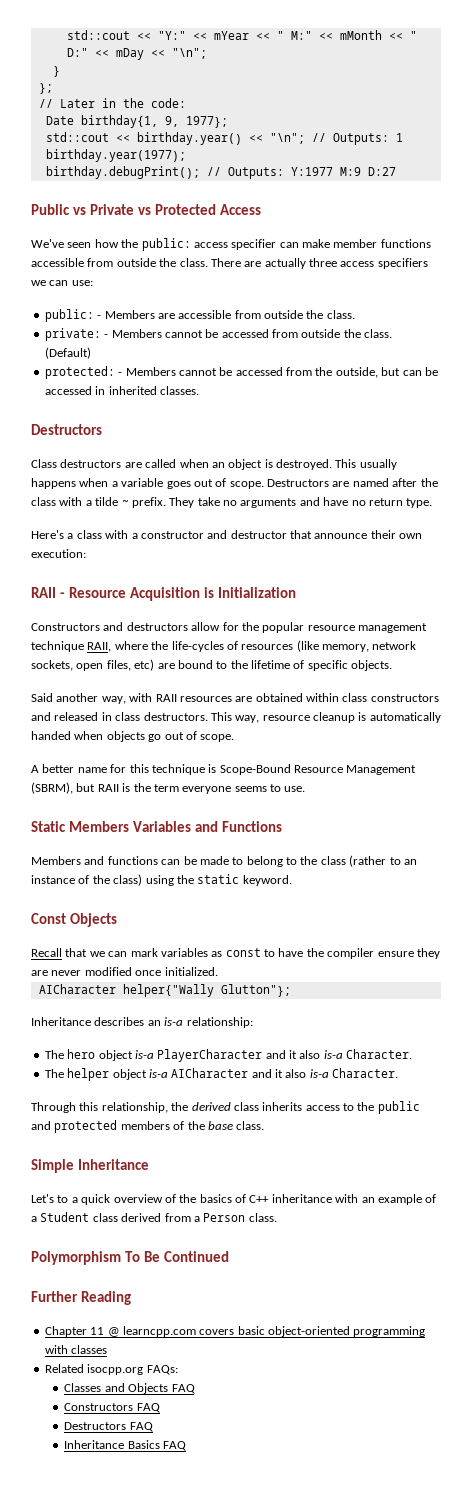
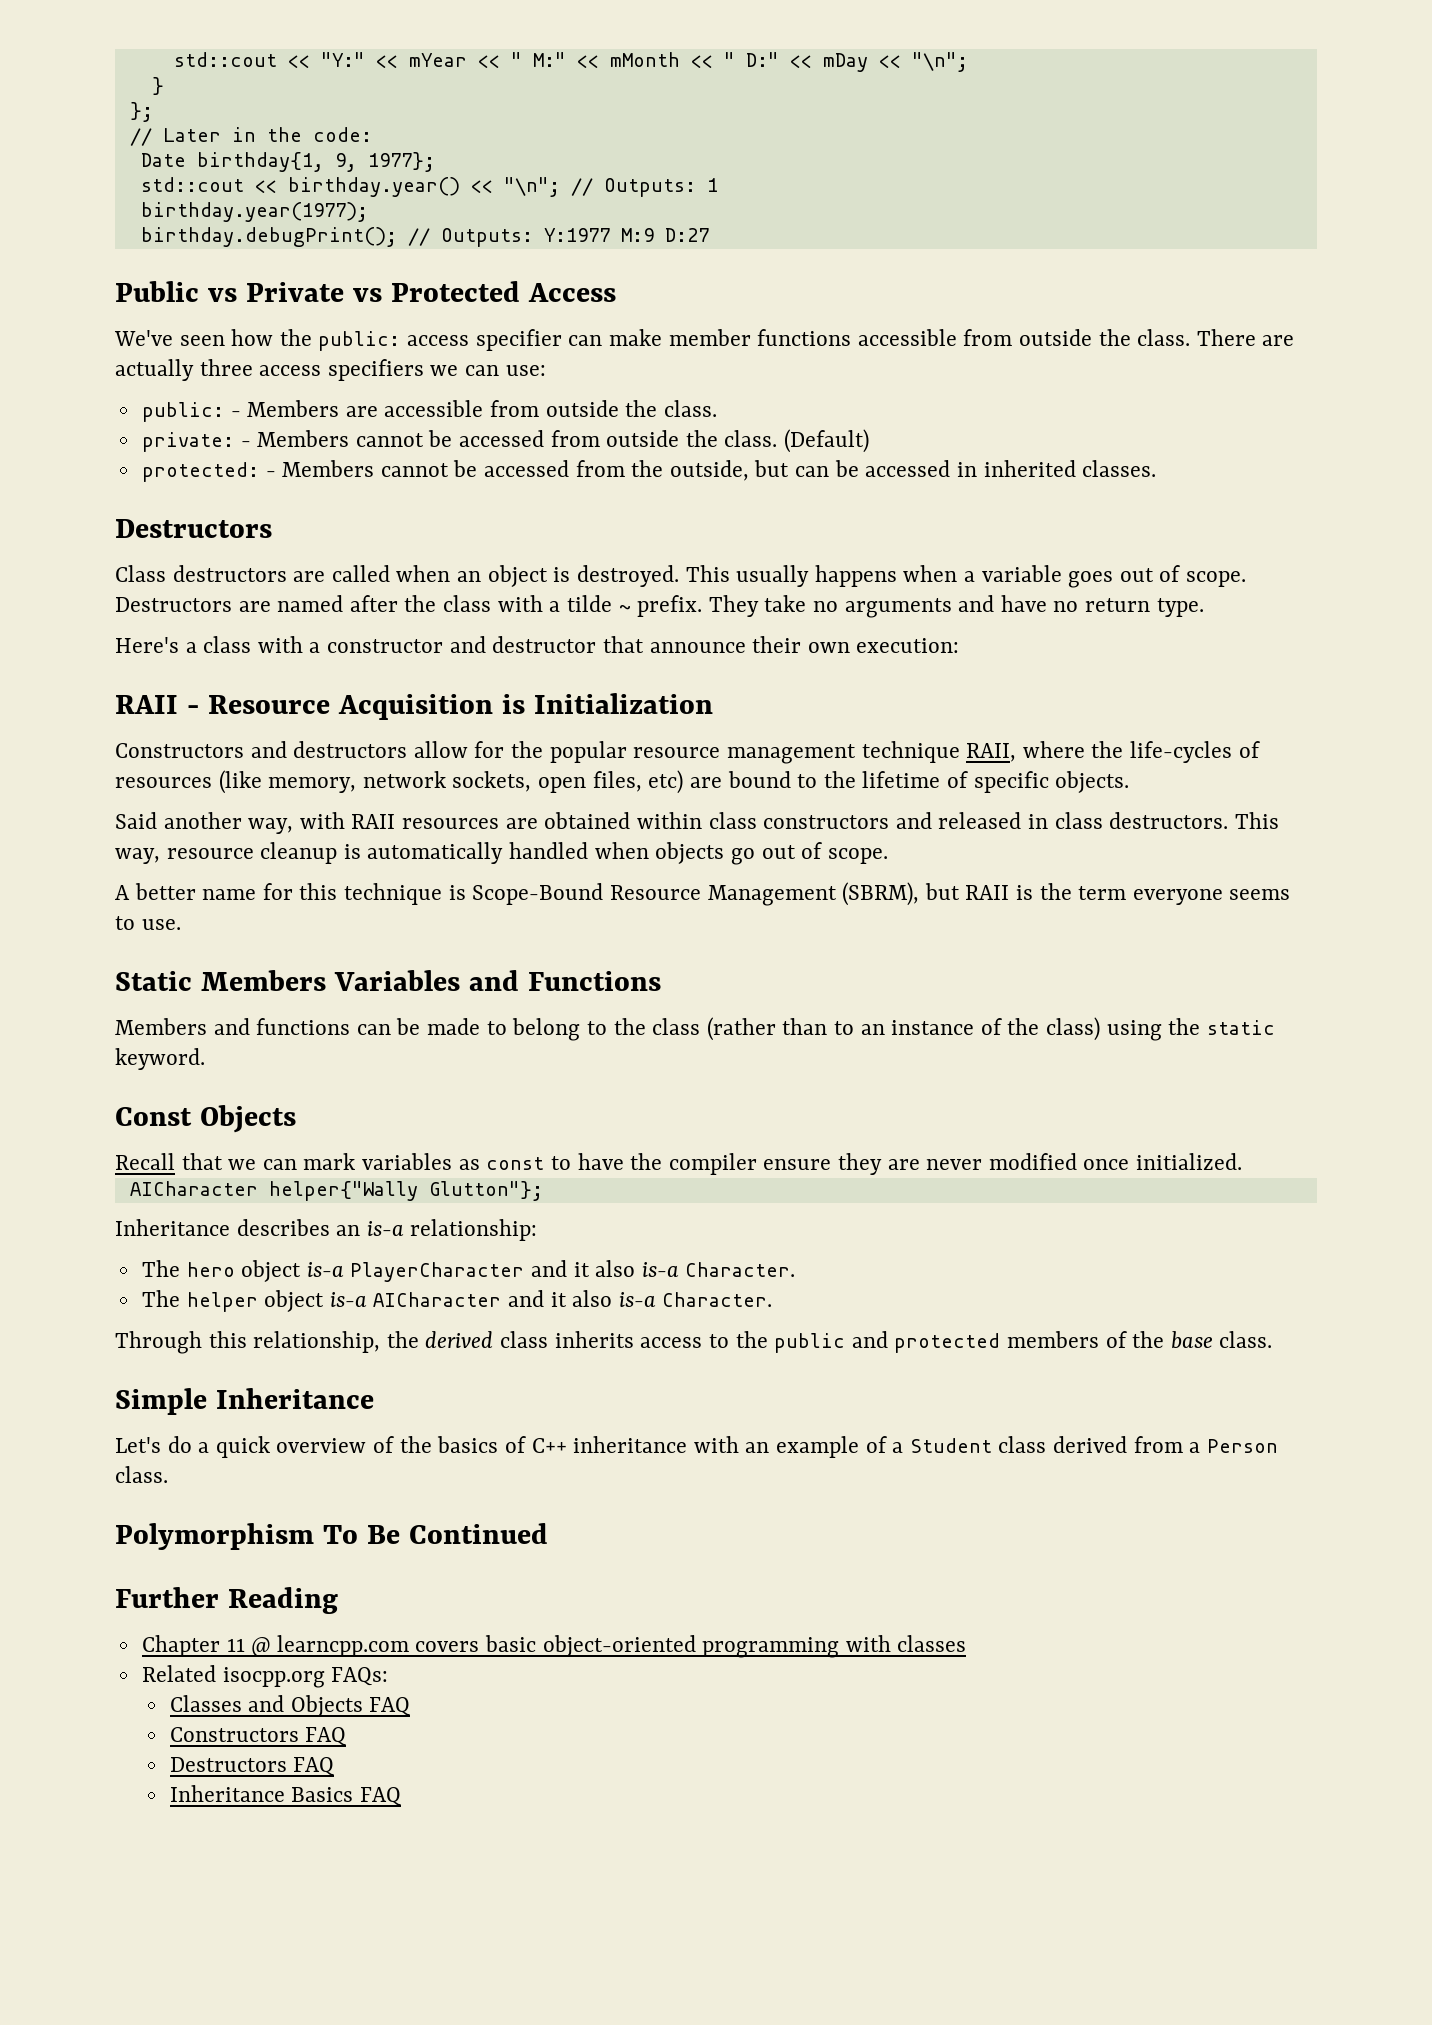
[31,731,71,740] handed -> [509,842,589,859] handled
(387, 861) none -> [782,1018,828,1035] than
[57,1195,69,1203] to -> [167,1436,192,1453] do

